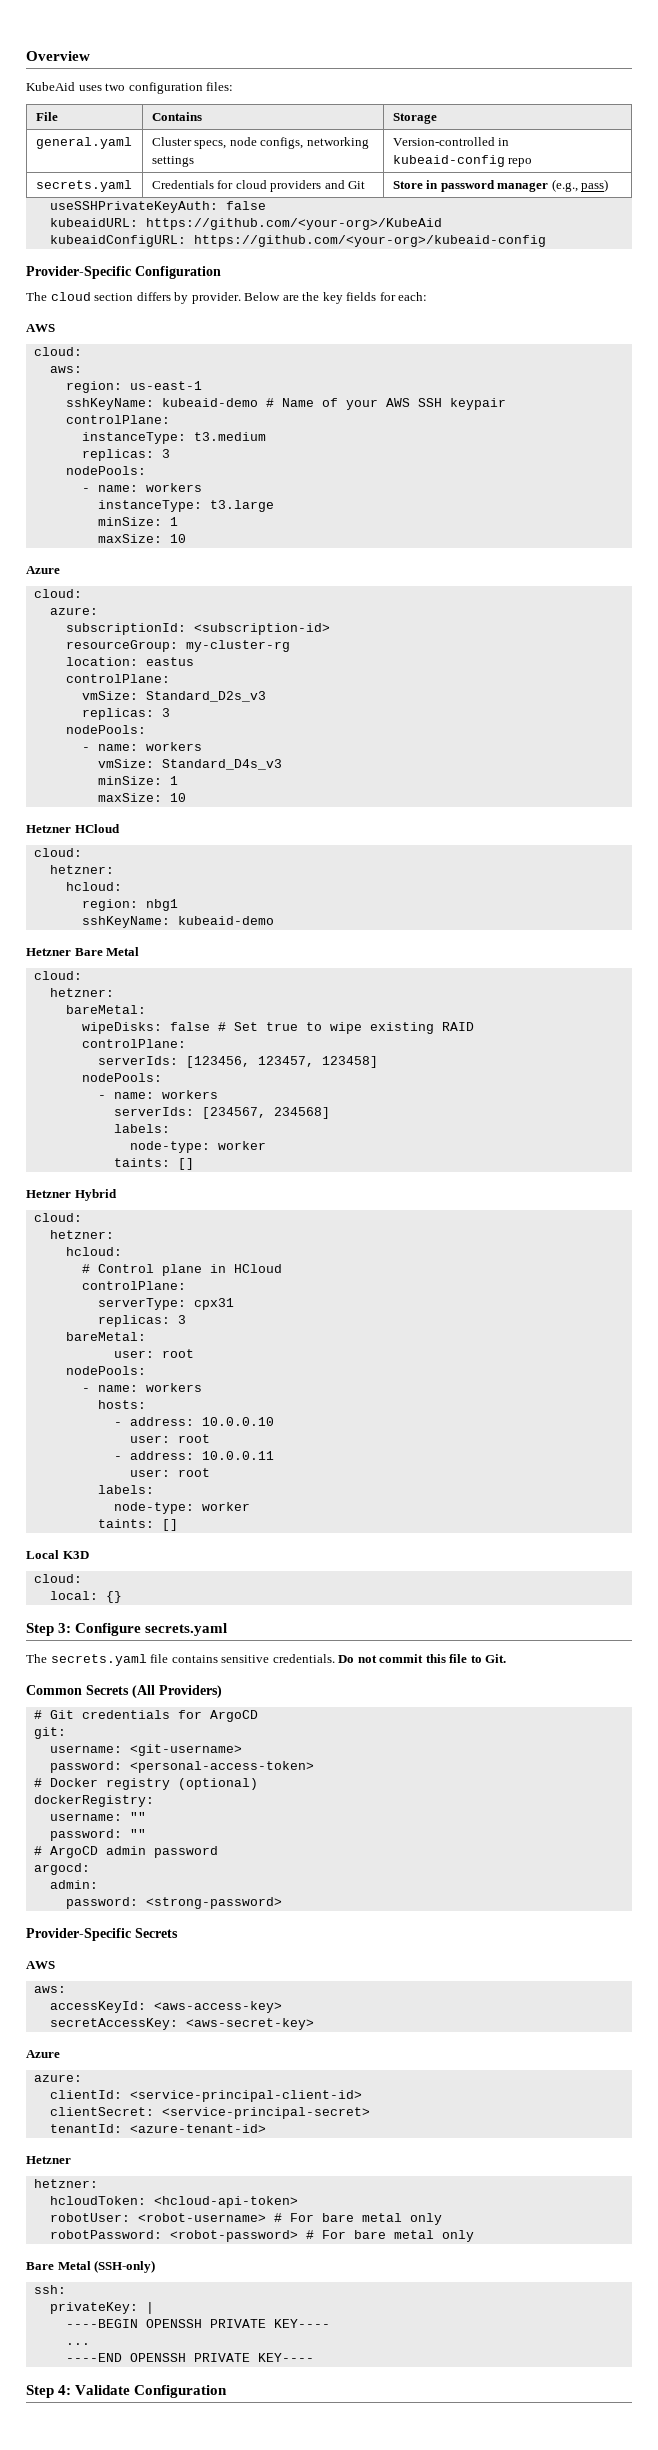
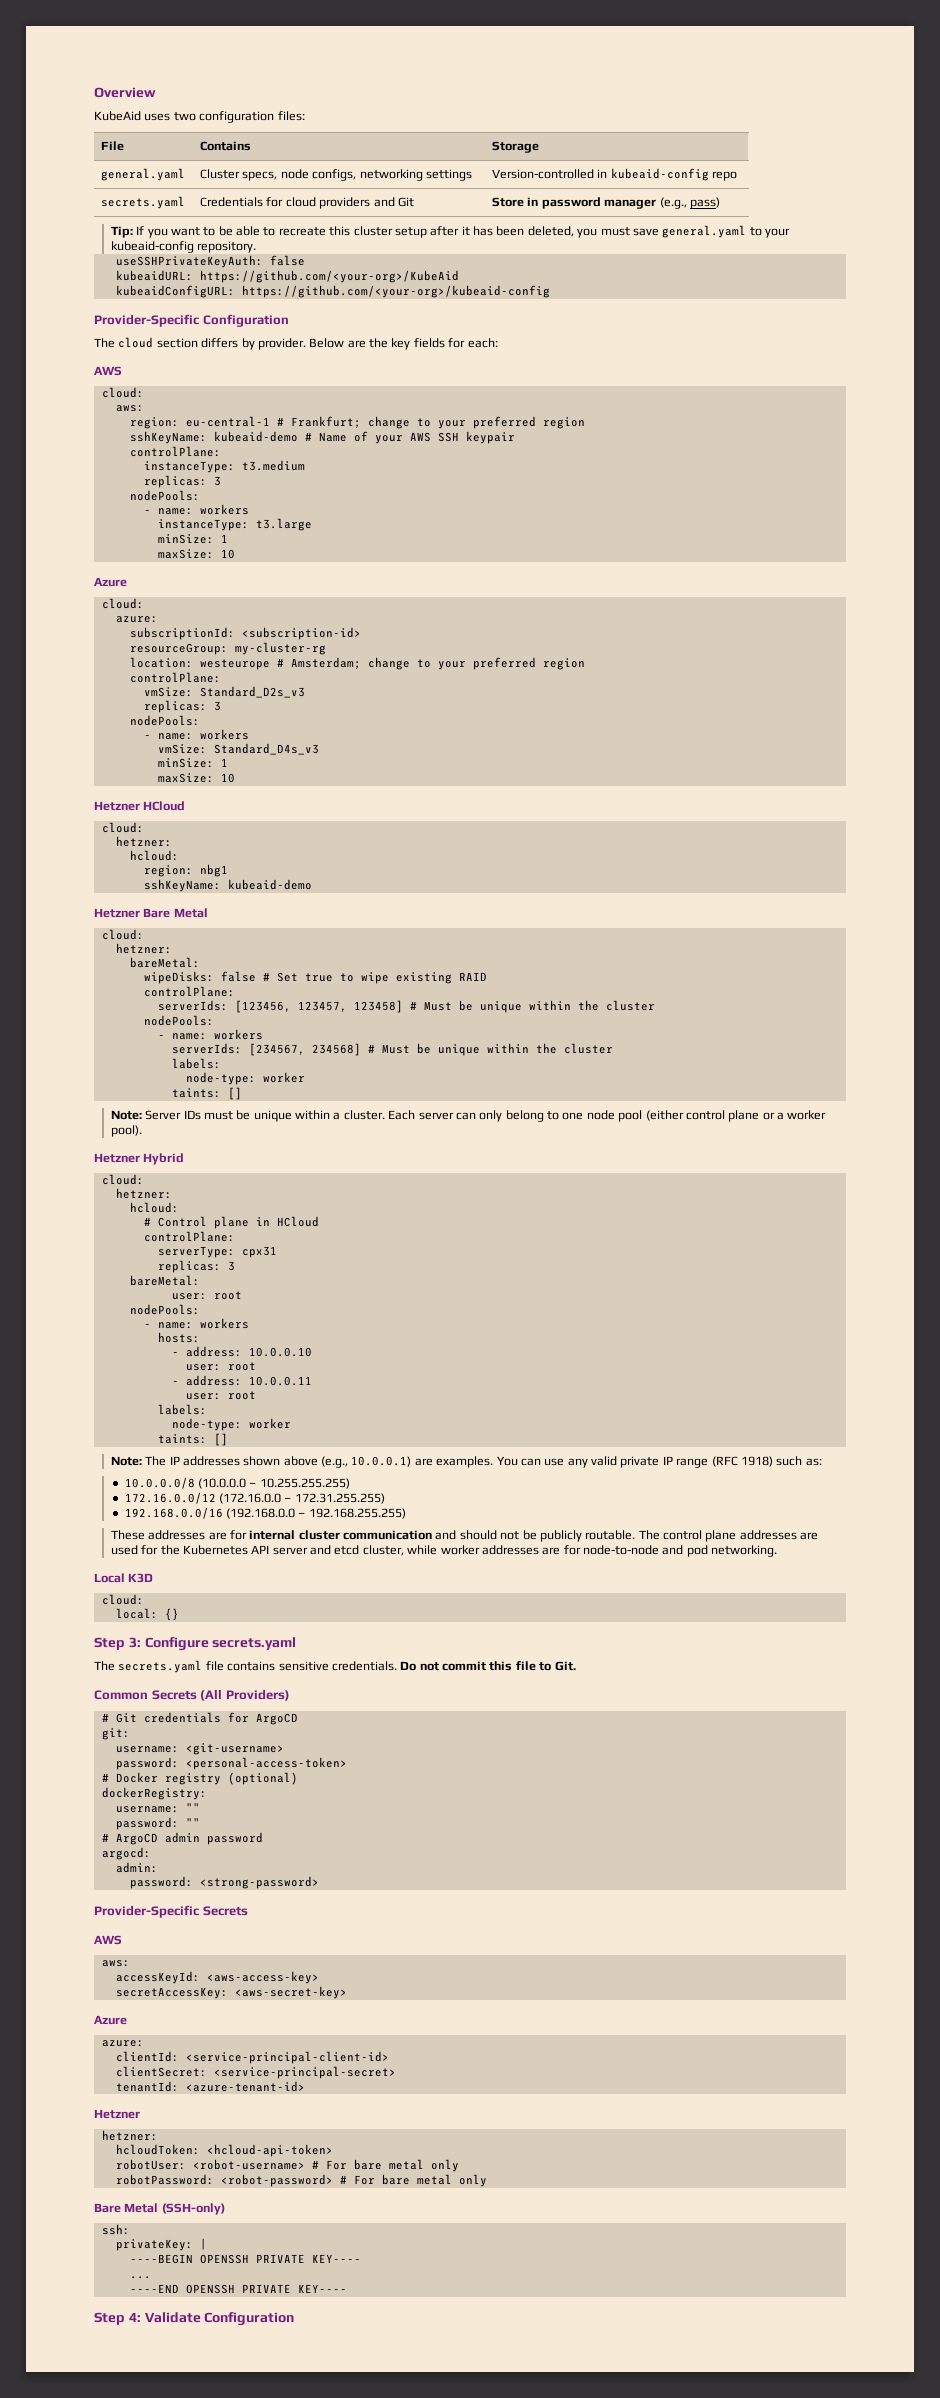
(609, 185) none -> [110,225,791,238] [110,241,257,253] // Tip: If you want to be able to recreate this cluster setup after it has been deleted, you must save general.yaml to your kubeaid-config repository.
[129,381,202,390] us-east-1 -> [185,416,585,429] eu-central-1 # Frankfurt; change to your preferred region
[145,657,194,666] eastus -> [199,657,585,670] westeurope # Amsterdam; change to your preferred region
(378, 1062) none -> [409,1000,655,1013] # Must be unique within the cluster
[113,1124,170,1133] [129,1141,266,1153] [113,1158,194,1170] // labels: // node-type: worker // taints: [] -> [367,1043,613,1056] [171,1058,221,1069] [185,1072,305,1085] [171,1087,242,1100] [110,1110,827,1122] [110,1125,142,1137] # Must be unique within the cluster // labels: // node-type: worker // taints: [] // Note: Server IDs must be unique within a cluster. Each server can only belong to one node pool (either control plane or a worker pool).
(178, 1525) none -> [110,1456,822,1468] [124,1477,350,1489] [124,1492,385,1504] [124,1507,406,1519] [110,1530,819,1542] [110,1545,778,1557] // Note: The IP addresses shown above (e.g., 10.0.0.1) are examples. You can use any valid private IP range (RFC 1918) such as: // 10.0.0.0/8 (10.0.0.0 – 10.255.255.255) // 172.16.0.0/12 (172.16.0.0 – 172.31.255.255) // 192.168.0.0/16 (192.168.0.0 – 192.168.255.255) // These addresses are for internal cluster communication and should not be publicly routable. The control plane addresses are used for the Kubernetes API server and etcd cluster, while worker addresses are for node-to-node and pod networking.

